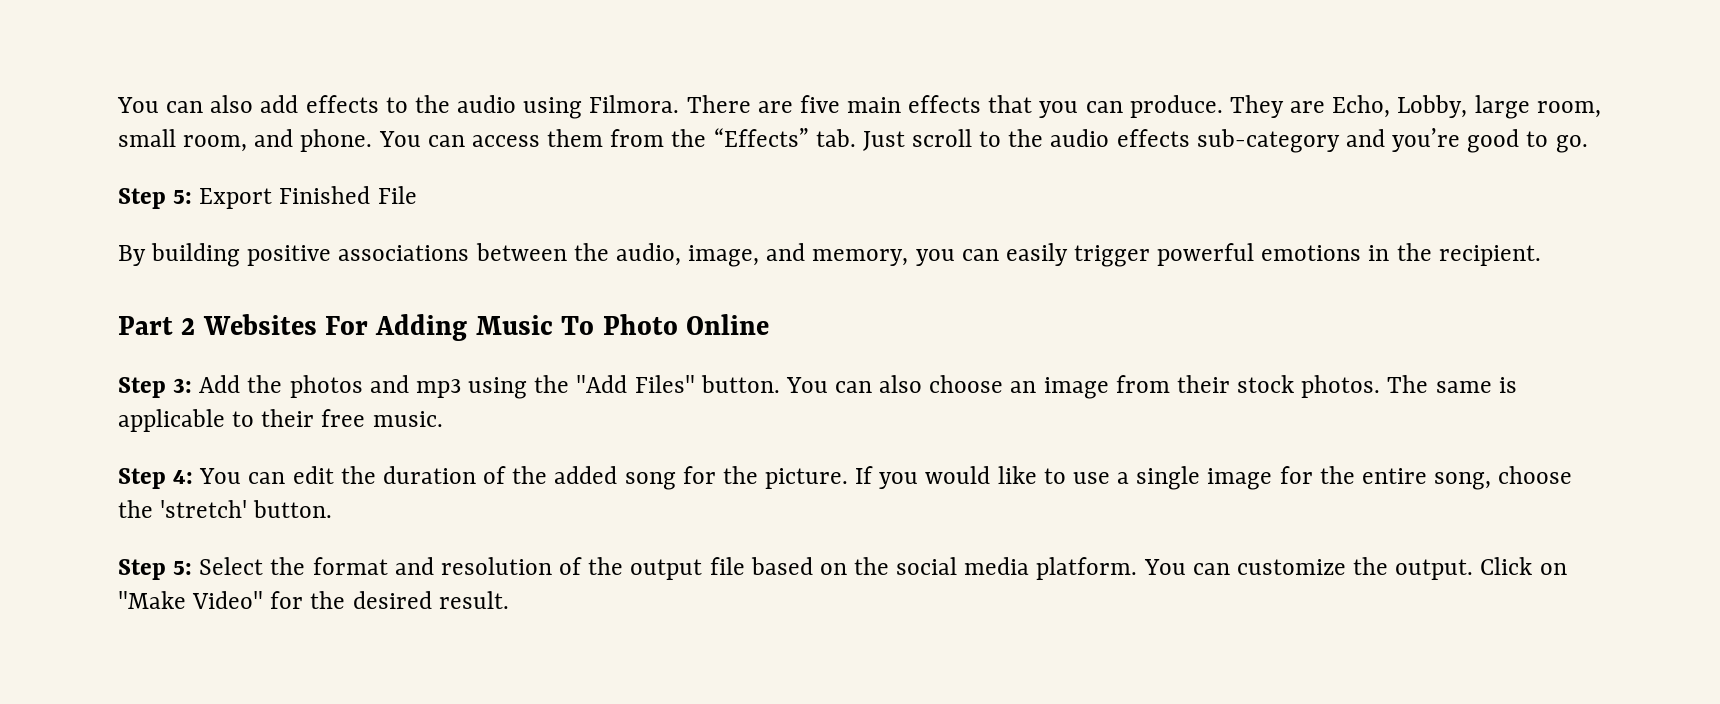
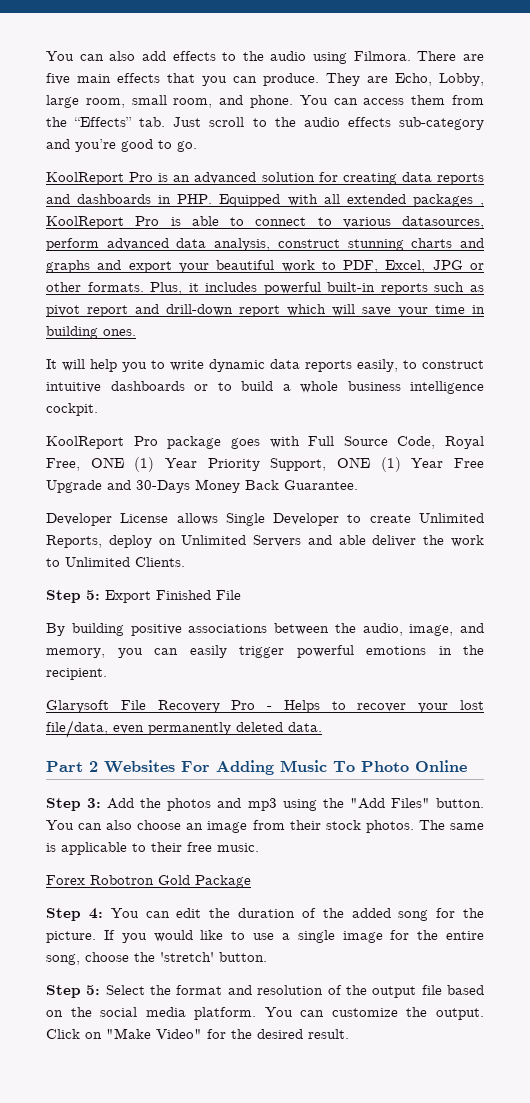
(1588, 144) none -> [46,172,484,185] [46,194,484,207] [46,216,484,229] [46,238,485,251] [46,260,485,273] [46,282,484,295] [46,304,485,317] [46,326,136,339] [46,359,484,372] [46,381,484,394] [46,403,98,416] [46,436,484,449] [46,457,485,472] [46,479,358,493] [46,513,484,526] [46,535,484,548] [46,557,185,567] // KoolReport Pro is an advanced solution for creating data reports and dashboards in PHP. Equipped with all extended packages , KoolReport Pro is able to connect to various datasources, perform advanced data analysis, construct stunning charts and graphs and export your beautiful work to PDF, Excel, JPG or other formats. Plus, it includes powerful built-in reports such as pivot report and drill-down report which will save your time in building ones. // It will help you to write dynamic data reports easily, to construct intuitive dashboards or to build a whole business intelligence cockpit. // KoolReport Pro package goes with Full Source Code, Royal Free, ONE (1) Year Priority Support, ONE (1) Year Free Upgrade and 30-Days Money Back Guarantee. // Developer License allows Single Developer to create Unlimited Reports, deploy on Unlimited Servers and able deliver the work to Unlimited Clients.
(1541, 255) none -> [46,700,484,713] [46,720,322,738] // Glarysoft File Recovery Pro - Helps to recover your lost file/data, even permanently deleted data.
(443, 419) none -> [46,875,251,888] // Forex Robotron Gold Package

